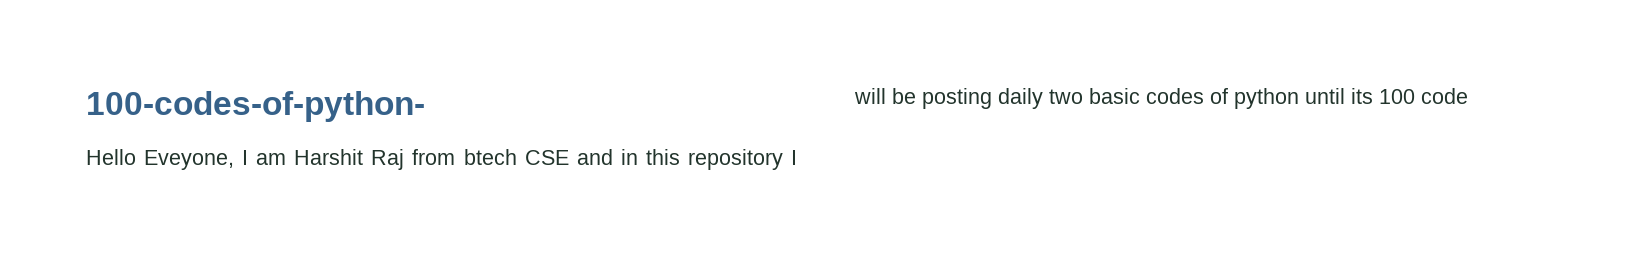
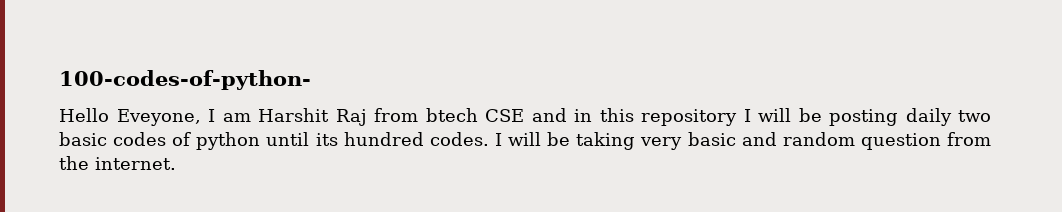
[1379,88,1468,104] 100 code -> [343,132,992,150] [59,156,176,170] hundred codes. I will be taking very basic and random question from the internet.

